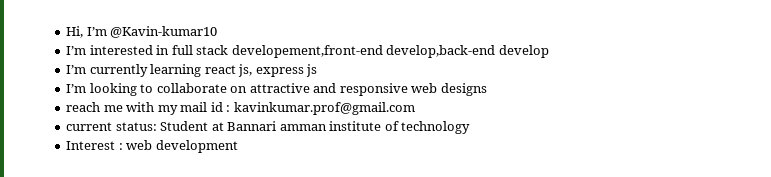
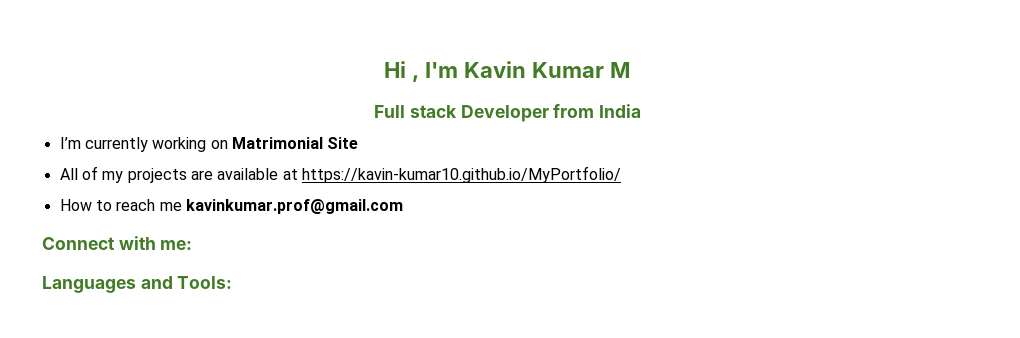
[66,26,218,38] [66,45,549,58] [66,64,318,77] [66,83,487,96] [66,102,415,115] [66,121,471,134] [66,140,238,153] Hi, I’m @Kavin-kumar10 // I’m interested in full stack developement,front-end develop,back-end develop // I’m currently learning react js, express js // I’m looking to collaborate on attractive and responsive web designs // reach me with my mail id : kavinkumar.prof@gmail.com // current status: Student at Bannari amman institute of technology // Interest : web development -> [384,61,631,82] [374,104,641,122] [59,137,359,152] [59,166,621,183] [59,199,403,214] [42,236,193,250] [42,276,233,293] Hi , I'm Kavin Kumar M // Full stack Developer from India // I’m currently working on Matrimonial Site // All of my projects are available at https://kavin-kumar10.github.io/MyPortfolio/ // How to reach me kavinkumar.prof@gmail.com // Connect with me: // Languages and Tools:

